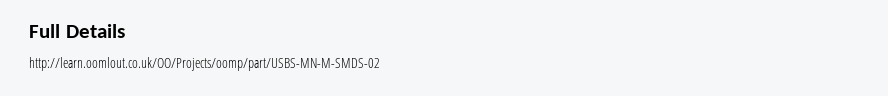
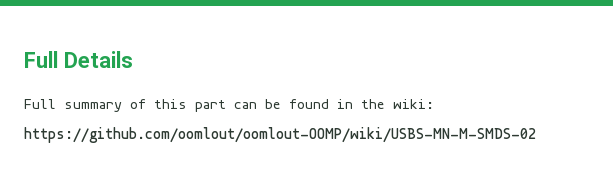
[29,57,380,71] http://learn.oomlout.co.uk/OO/Projects/oomp/part/USBS-MN-M-SMDS-02 -> [24,99,434,112] [24,127,536,143] Full summary of this part can be found in the wiki: // https://github.com/oomlout/oomlout-OOMP/wiki/USBS-MN-M-SMDS-02

